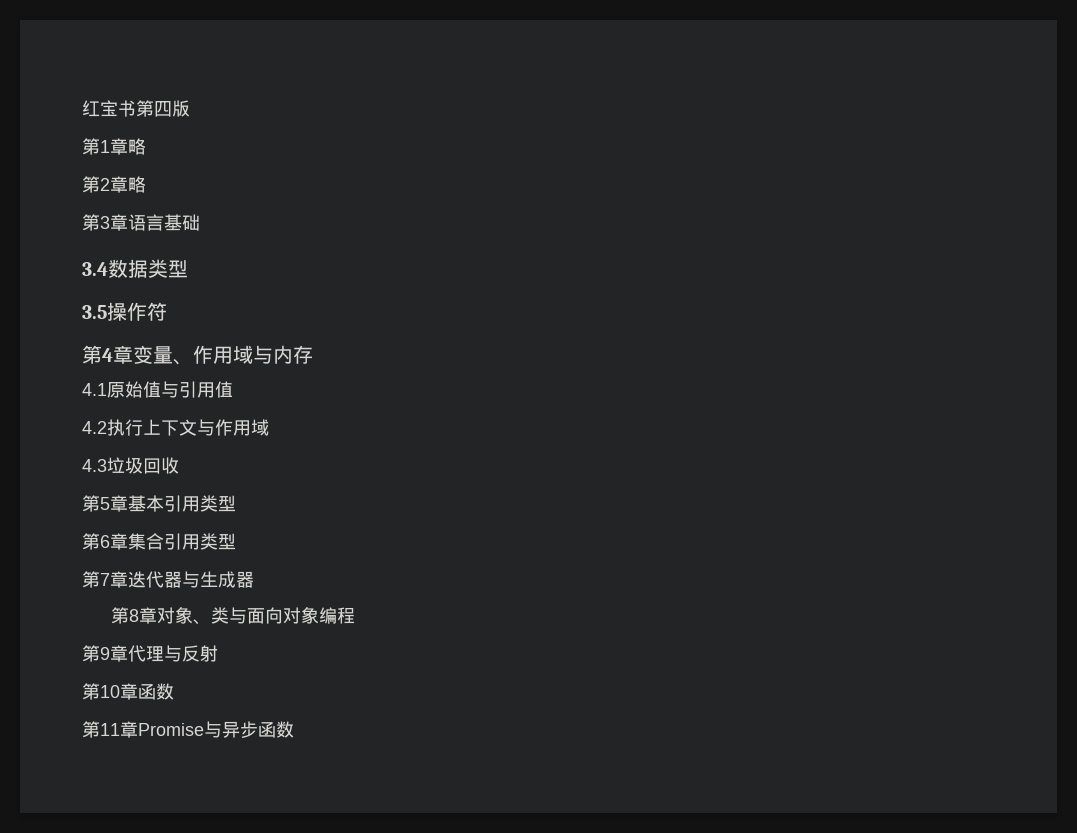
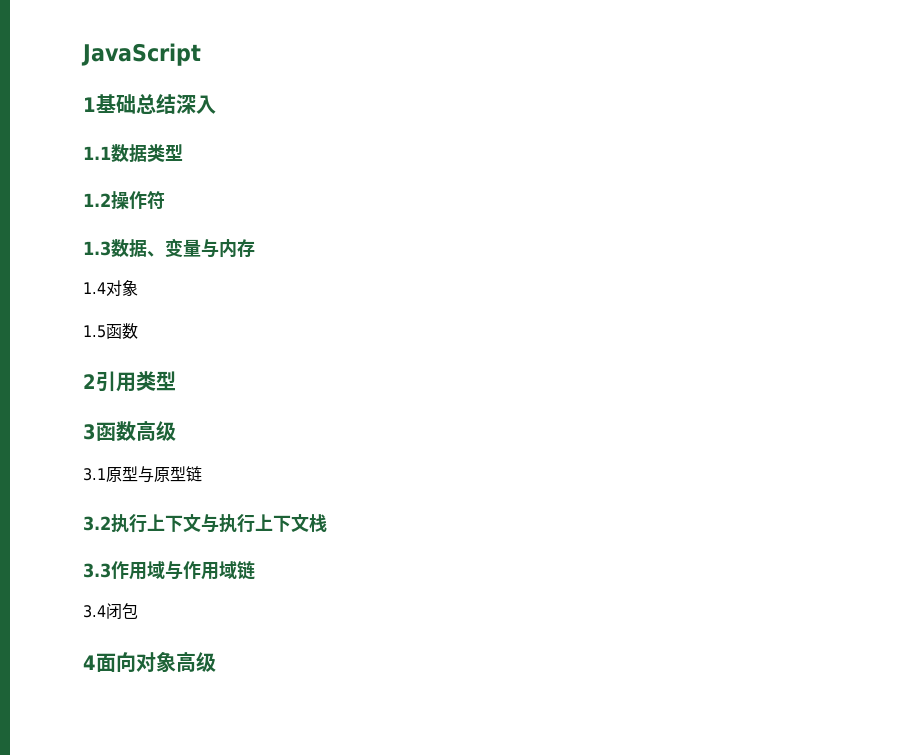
[82,100,190,117] [82,138,146,155] [82,176,146,193] [82,214,200,231] [82,262,108,276] 红宝书第四版 // 第1章略 // 第2章略 // 第3章语言基础 // 3.4 -> [81,43,201,66] [83,94,216,114] [83,146,111,160] JavaScript // 1基础总结深入 // 1.1
[82,305,107,319] 3.5 -> [83,193,111,207] 1.2
[82,345,313,365] [82,381,233,398] [82,419,269,436] [82,457,179,474] [82,495,236,512] [82,533,236,550] [82,571,254,588] [111,607,356,625] [82,645,218,662] [82,683,174,700] [82,721,294,738] 第4章变量、作用域与内存 // 4.1原始值与引用值 // 4.2执行上下文与作用域 // 4.3垃圾回收 // 第5章基本引用类型 // 第6章集合引用类型 // 第7章迭代器与生成器 // 第8章对象、类与面向对象编程 // 第9章代理与反射 // 第10章函数 // 第11章Promise与异步函数 -> [83,238,255,258] [83,280,138,296] [83,323,138,339] [83,371,176,392] [83,421,176,441] [83,466,202,483] [83,514,327,533] [83,561,255,580] [83,603,138,620] [83,651,216,672] 1.3数据、变量与内存 // 1.4对象 // 1.5函数 // 2引用类型 // 3函数高级 // 3.1原型与原型链 // 3.2执行上下文与执行上下文栈 // 3.3作用域与作用域链 // 3.4闭包 // 4面向对象高级

